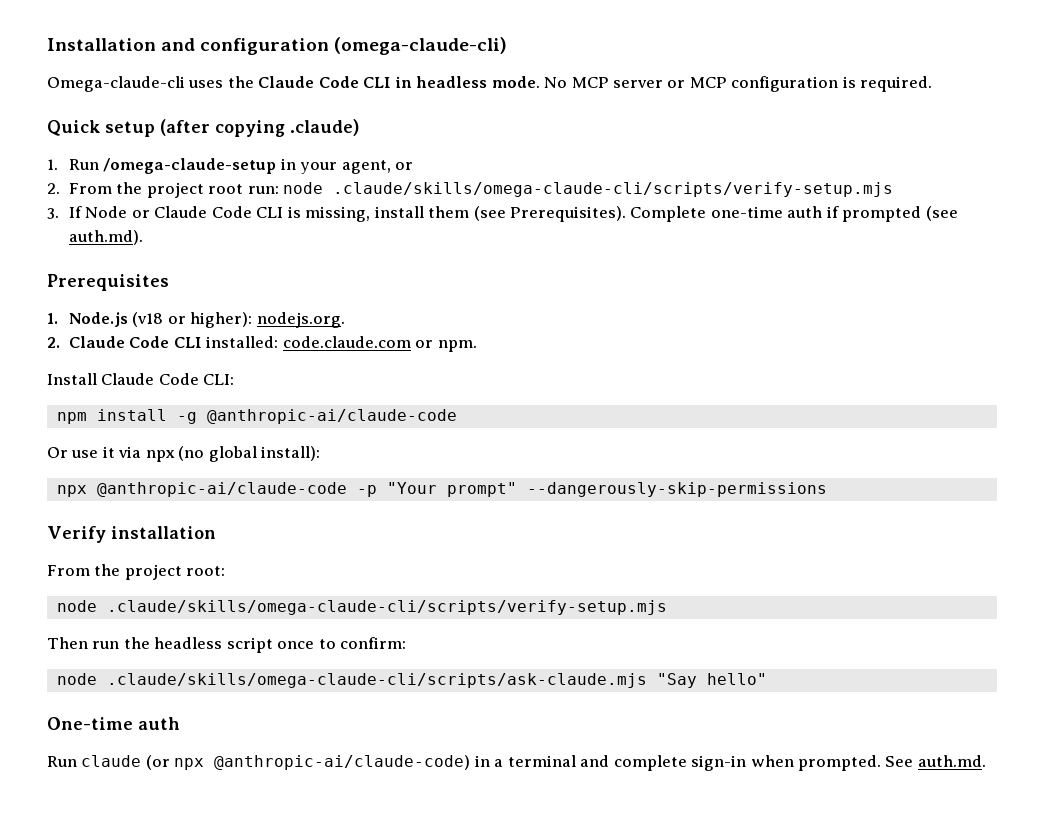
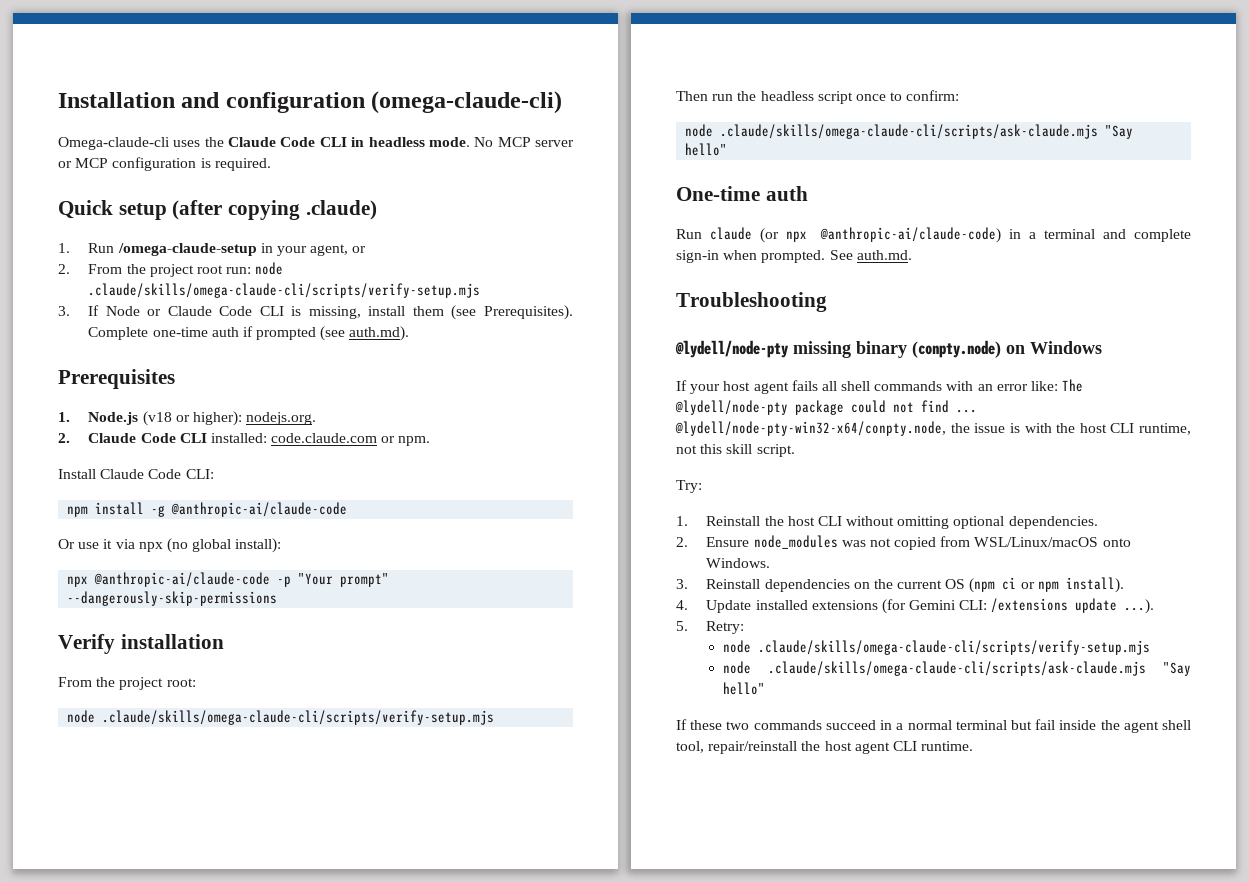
(986, 761) none -> [676,292,827,312] [675,340,1102,358] [676,379,1084,394] [675,400,977,415] [675,421,1191,436] [676,444,795,457] [676,480,702,493] [676,516,1098,529] [676,535,1131,550] [706,558,771,568] [676,577,1124,593] [676,598,1155,614] [676,621,745,634] [723,640,1151,655] [723,661,1191,676] [723,682,766,695] [676,719,1191,733] [676,741,974,754] // Troubleshooting // @lydell/node-pty missing binary (conpty.node) on Windows // If your host agent fails all shell commands with an error like: The @lydell/node-pty package could not find ... @lydell/node-pty-win32-x64/conpty.node, the issue is with the host CLI runtime, not this skill script. // Try: // 1. Reinstall the host CLI without omitting optional dependencies. // 2. Ensure node_modules was not copied from WSL/Linux/macOS onto Windows. // 3. Reinstall dependencies on the current OS (npm ci or npm install). // 4. Update installed extensions (for Gemini CLI: /extensions update ...). // 5. Retry: // node .claude/skills/omega-claude-cli/scripts/verify-setup.mjs // node .claude/skills/omega-claude-cli/scripts/ask-claude.mjs "Say hello" // If these two commands succeed in a normal terminal but fail inside the agent shell tool, repair/reinstall the host agent CLI runtime.

